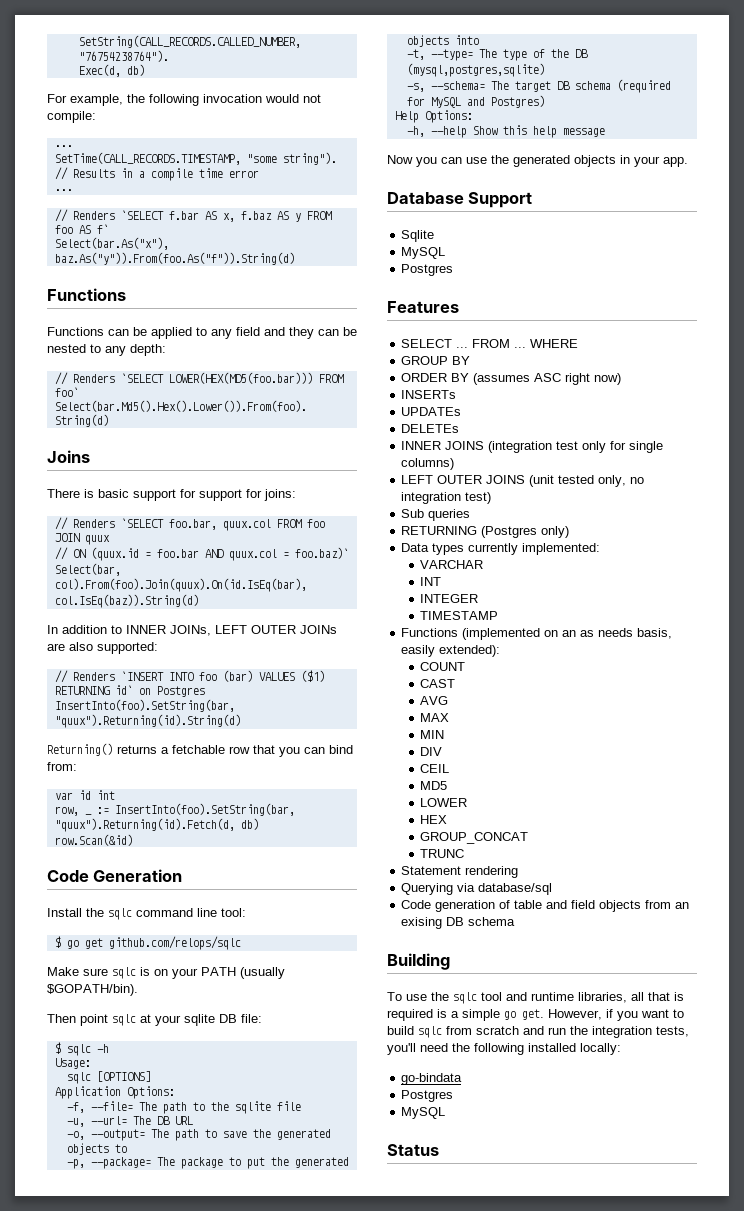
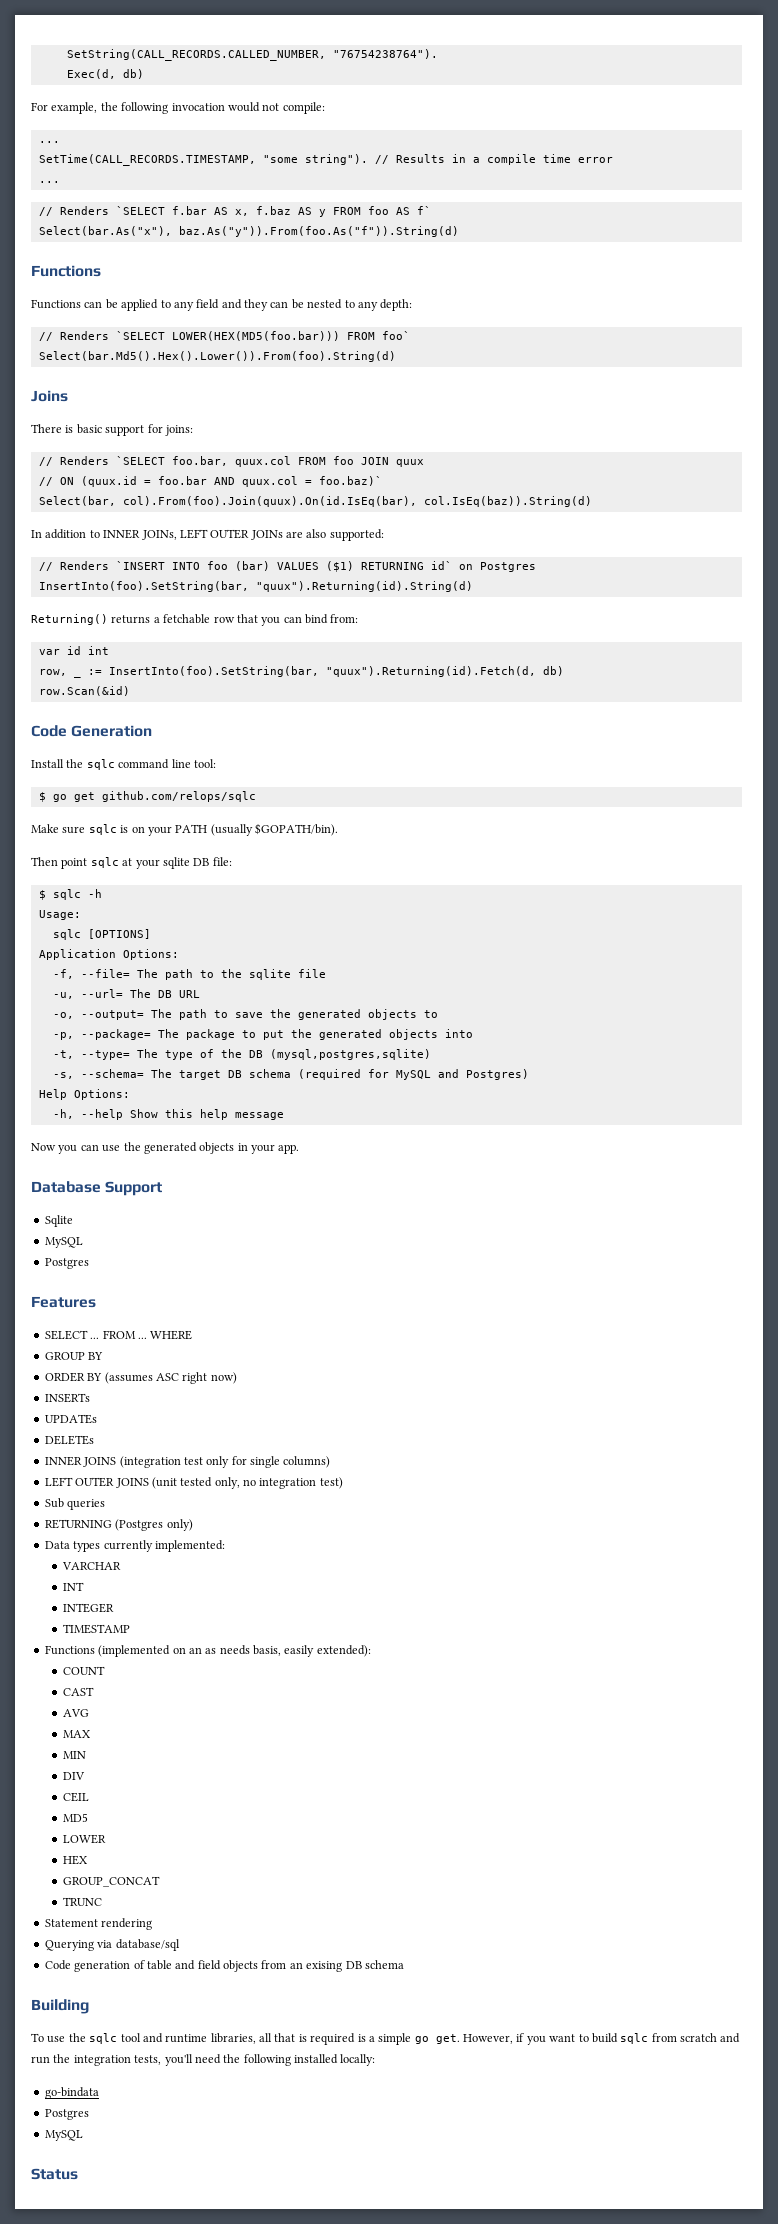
[199,489,262,501] support for -> (163, 428) none

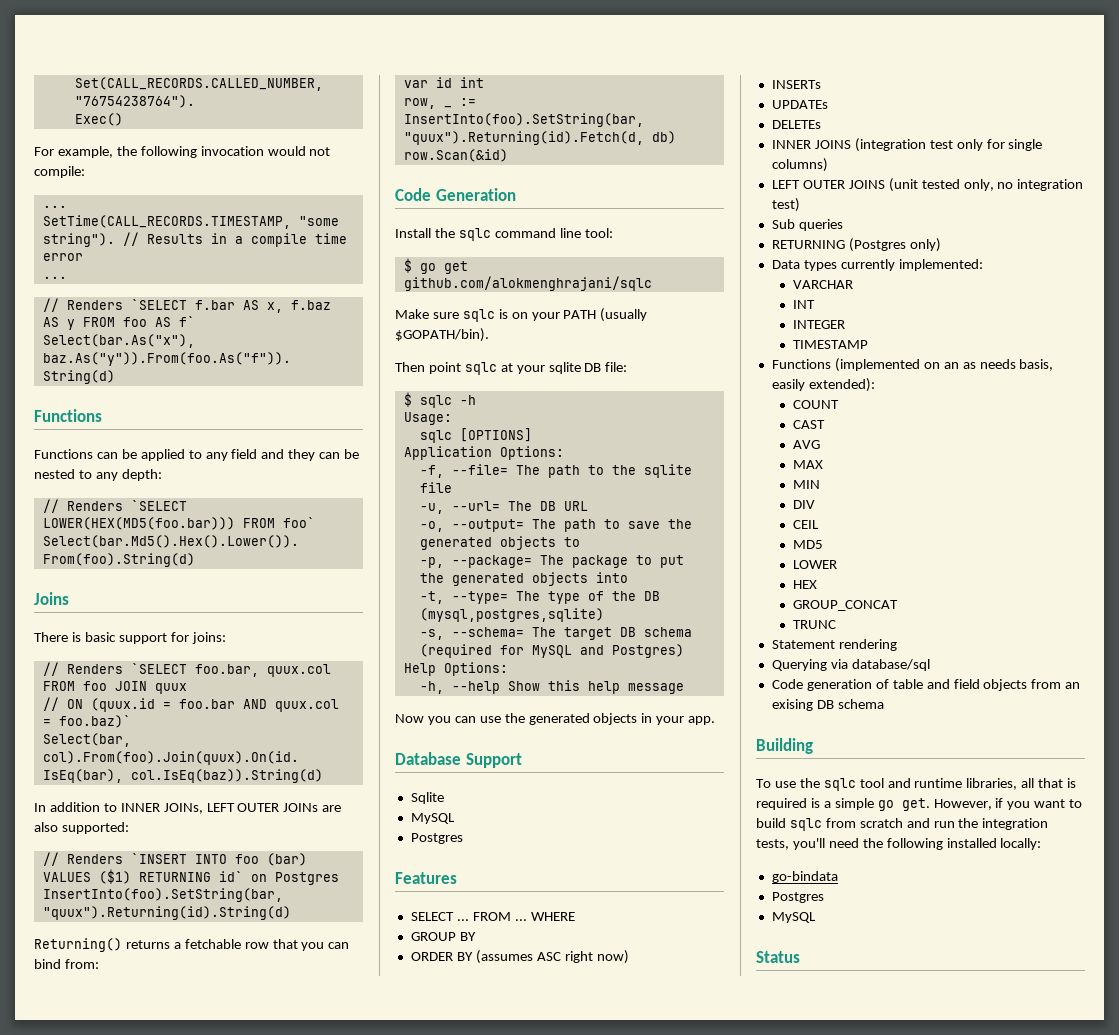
[66,49,326,61] SetString(CALL_RECORDS.CALLED_NUMBER, -> [74,77,323,91] Set(CALL_RECORDS.CALLED_NUMBER,
[66,69,144,79] Exec(d, db) -> [74,113,123,126] Exec()
[101,791,256,802] github.com/relops/sqlc -> [403,276,652,291] github.com/alokmenghrajani/sqlc

